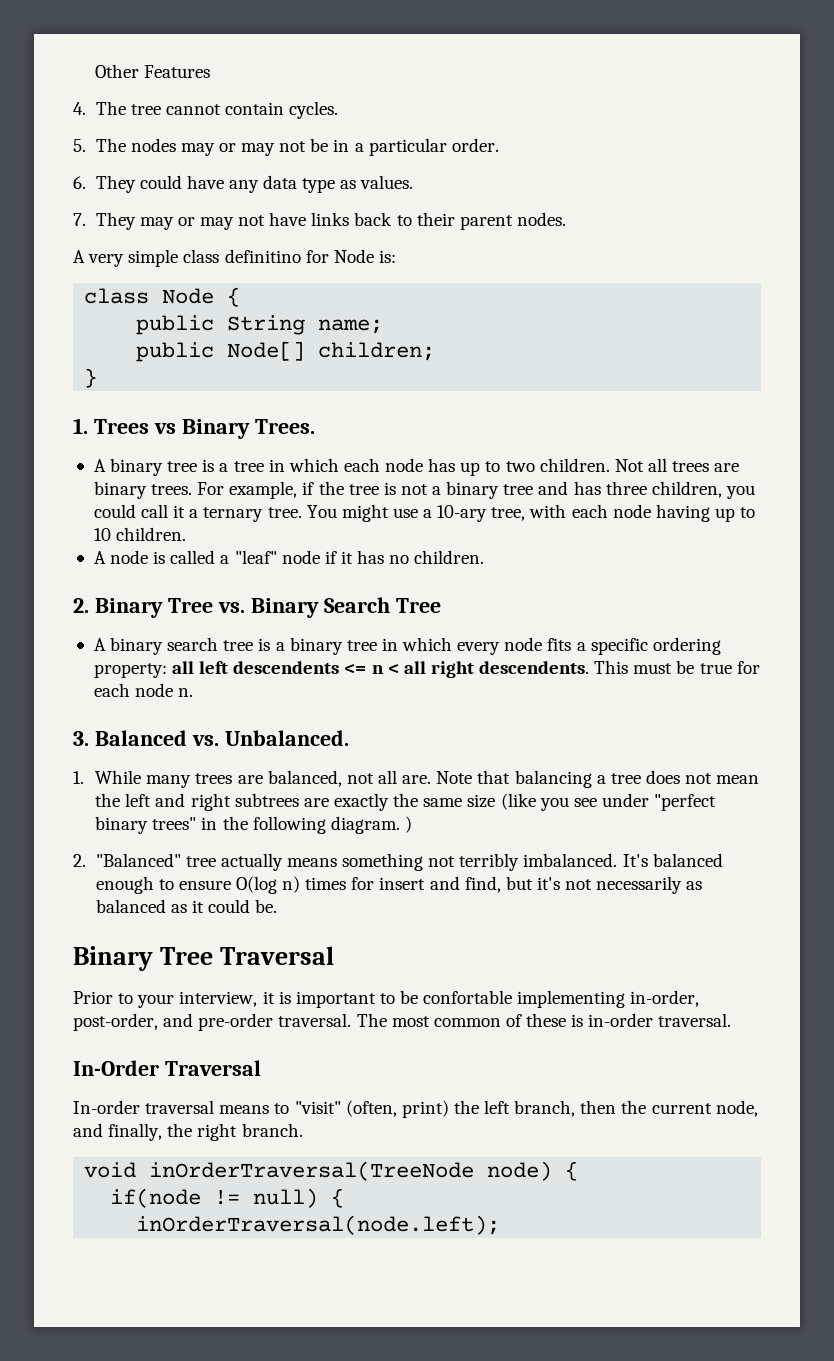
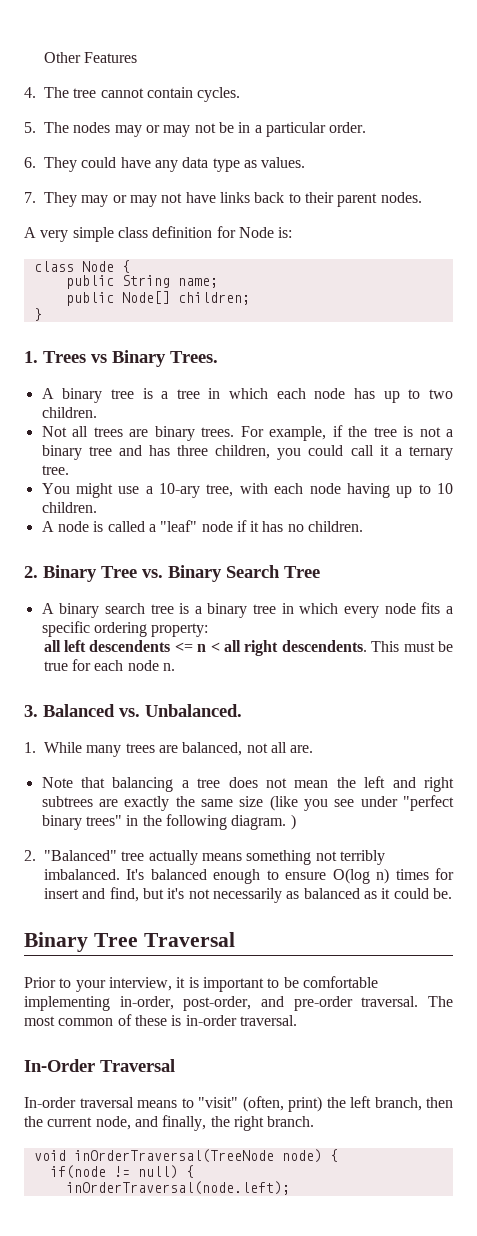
[224,249,301,263] definitino -> [152,226,213,238] definition
(610, 465) none -> (97, 412) //
(302, 512) none -> (69, 470) //
(167, 670) none -> (209, 630) //
(432, 779) none -> (314, 749) //
[423,990,513,1004] confortable -> [302,976,378,988] comfortable

